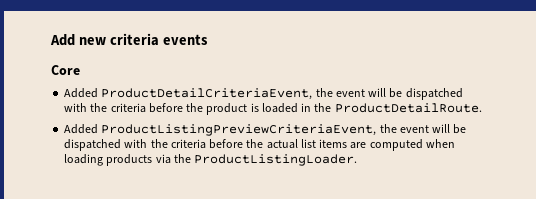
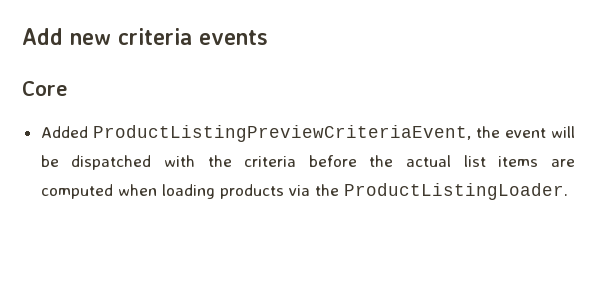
[64,88,463,100] [64,103,482,115] // Added ProductDetailCriteriaEvent, the event will be dispatched with the criteria before the product is loaded in the ProductDetailRoute. -> (68, 88) none

